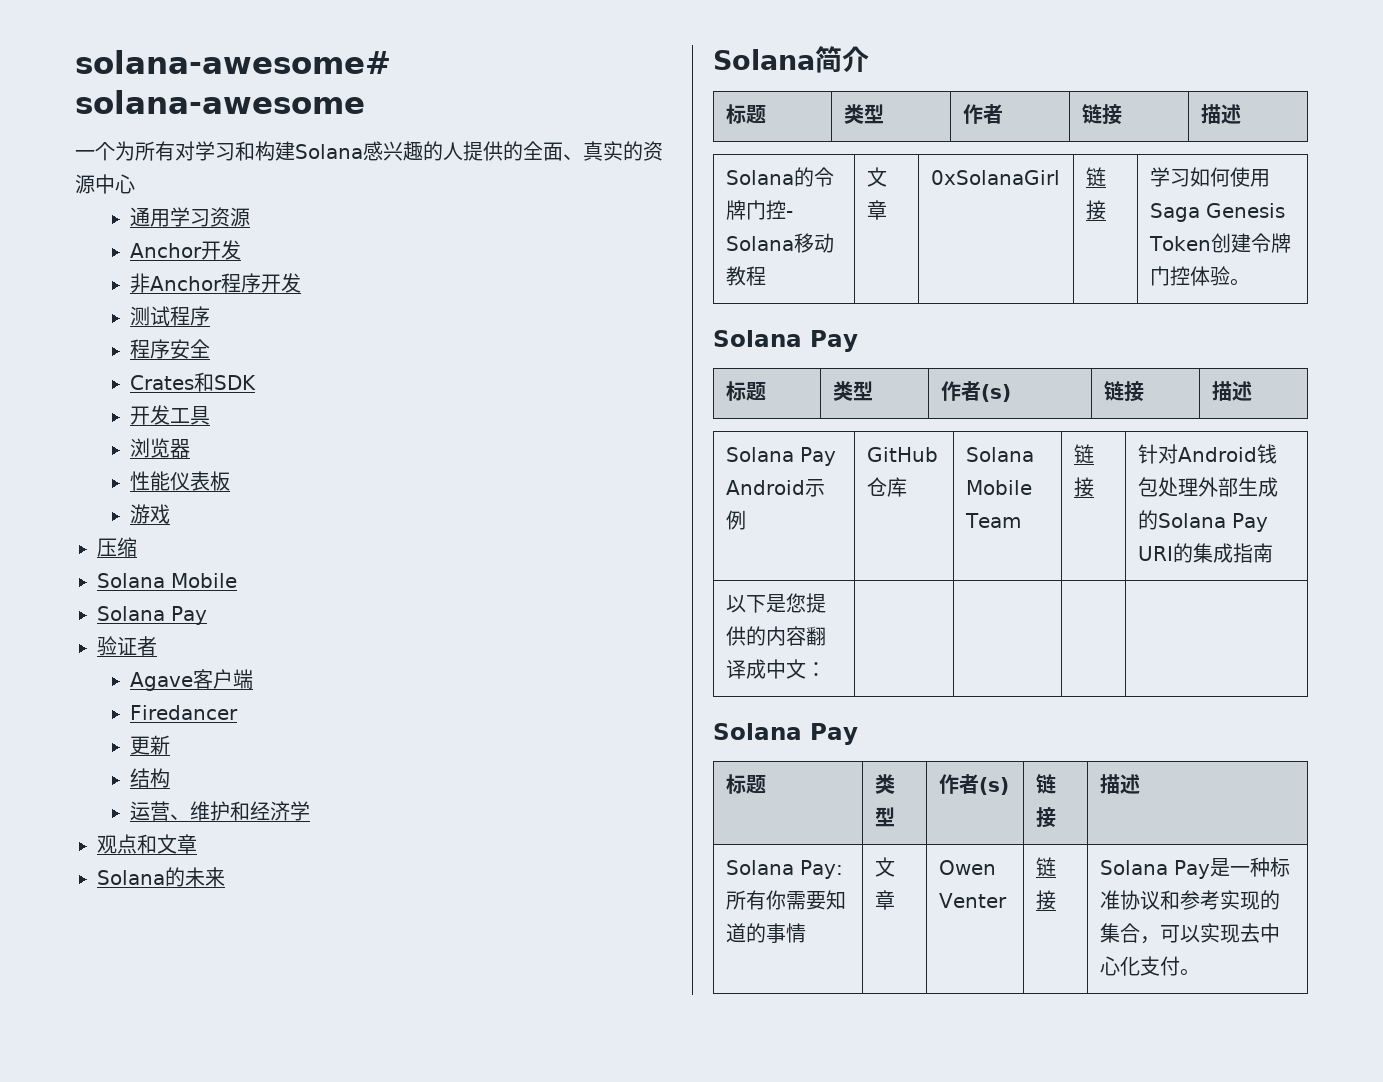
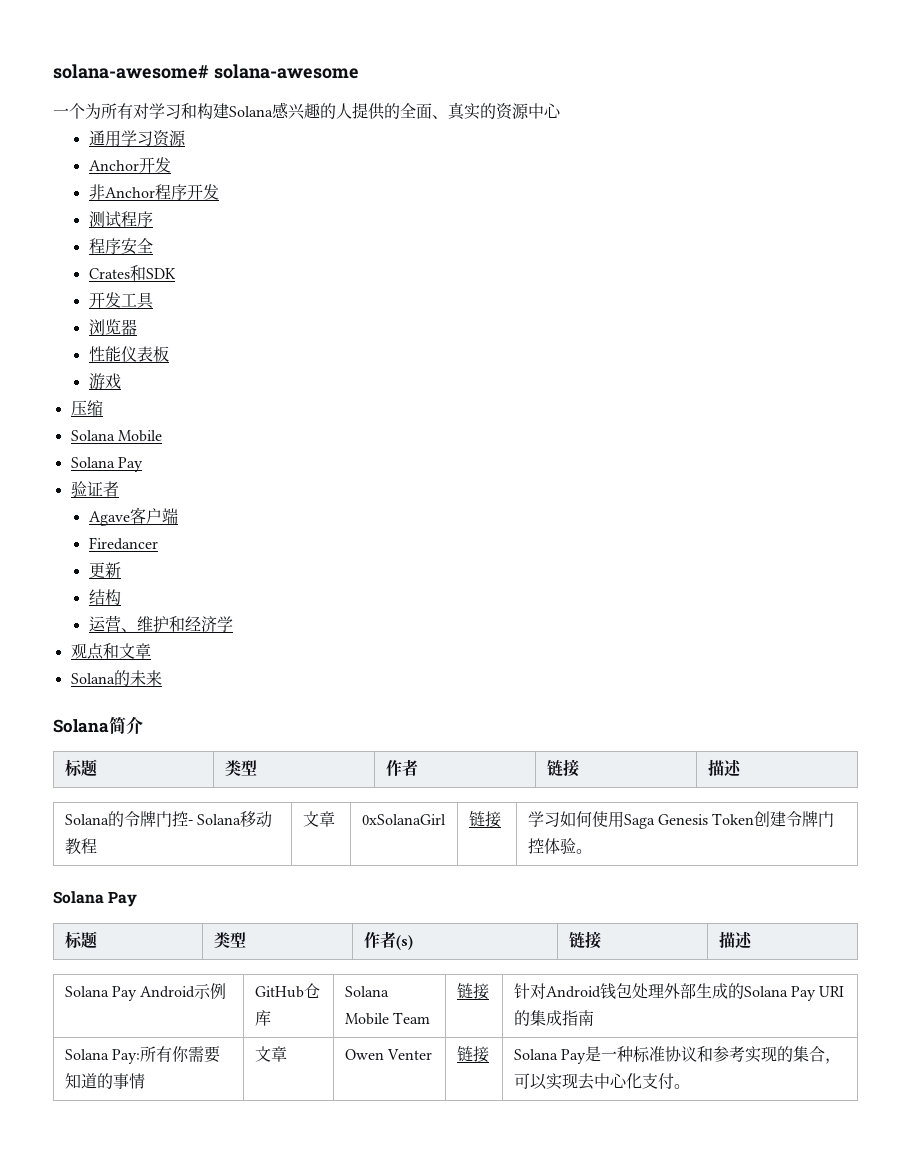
[725,593,826,613] [725,626,826,646] [725,659,826,679] [713,723,858,745] [725,774,766,794] [874,774,895,794] [874,807,895,827] [938,774,1009,795] [1035,774,1056,794] [1035,807,1056,828] [1099,774,1140,794] // 以下是您提供的内容翻译成中文： | | | | // Solana Pay // 标题 | 类型 | 作者(s) | 链接 | 描述 -> (594, 1018) none

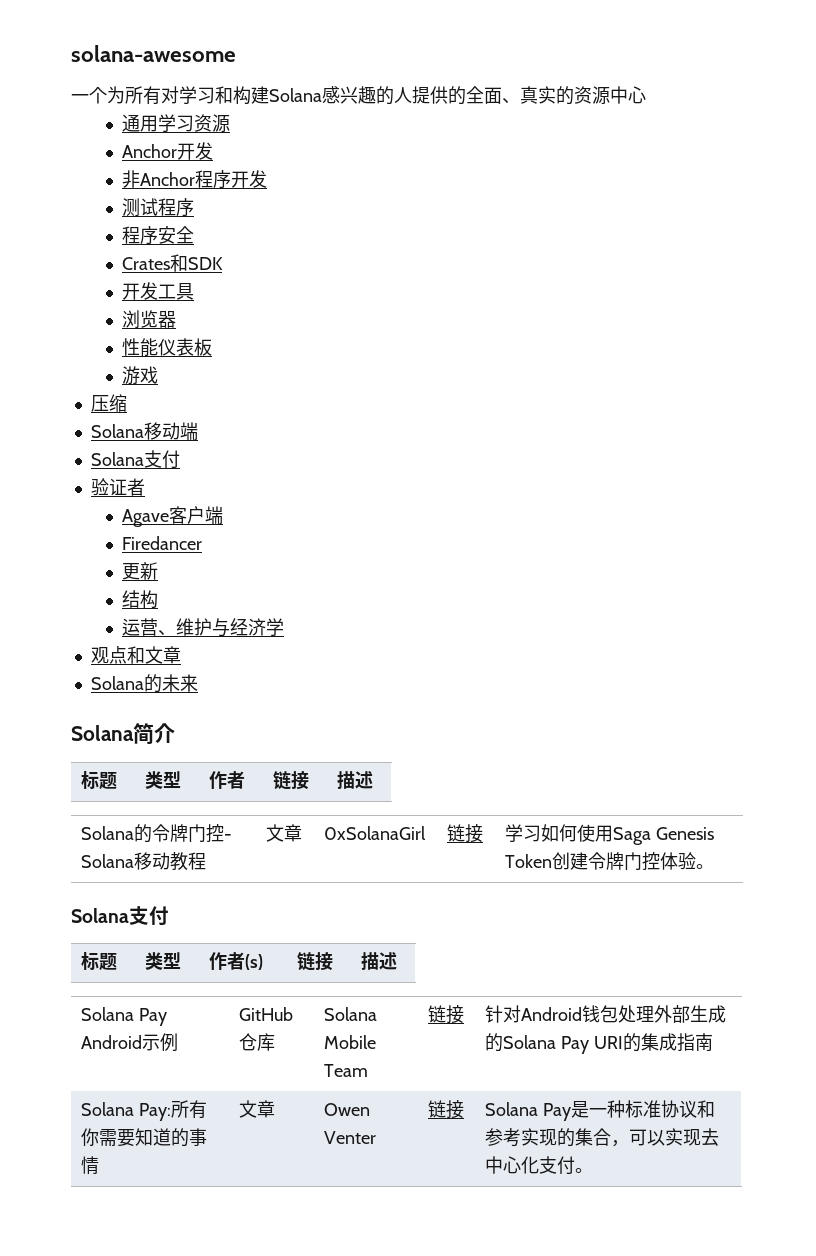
[53,64,209,79] solana-awesome# -> (71, 53) none
[117,430,162,442] [70,457,143,472] Mobile // Solana Pay -> [143,422,198,440] [90,450,180,469] 移动端 // Solana支付
[168,616,185,632] 和 -> [212,618,231,637] 与
[108,891,138,907] Pay -> [129,906,169,926] 支付

